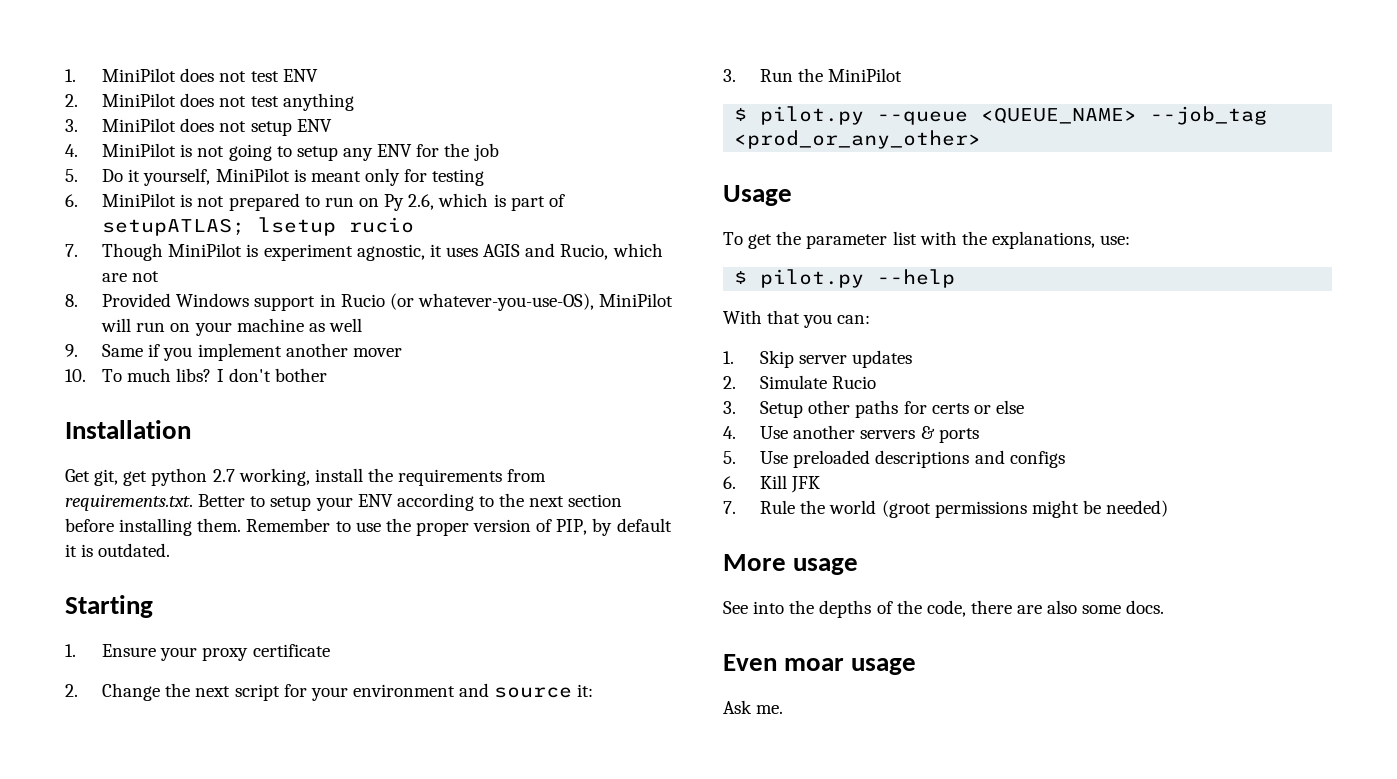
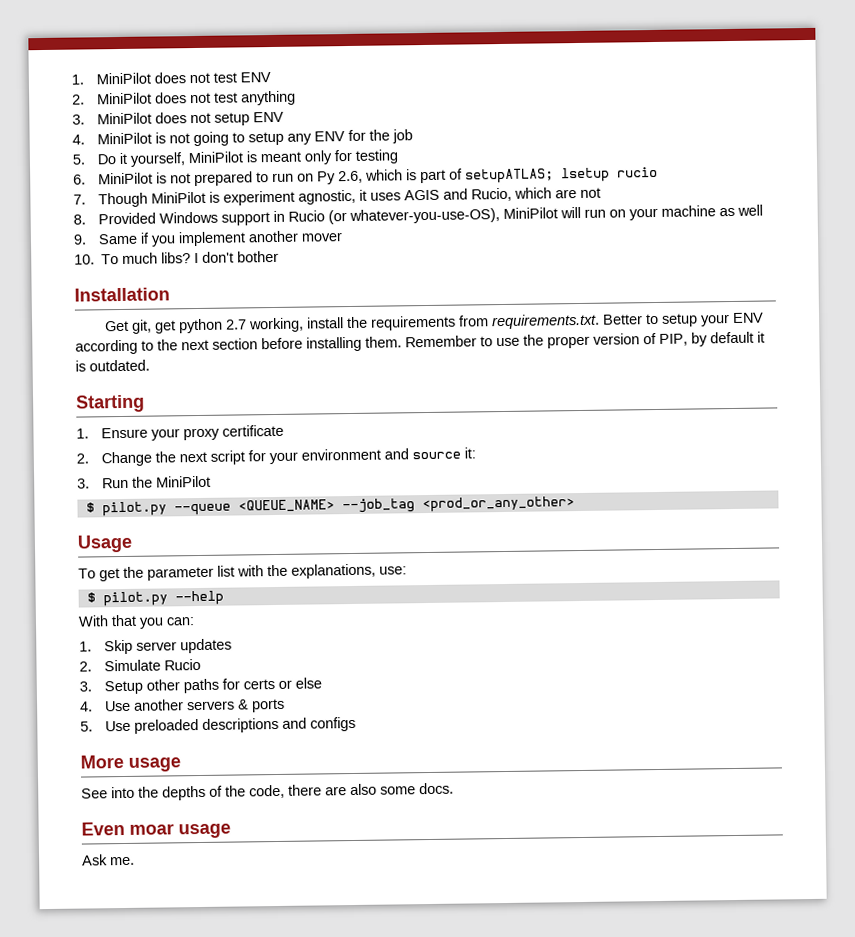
[723,475,821,493] [723,500,1169,518] // 6. Kill JFK // 7. Rule the world (groot permissions might be needed) -> (356, 724) none

